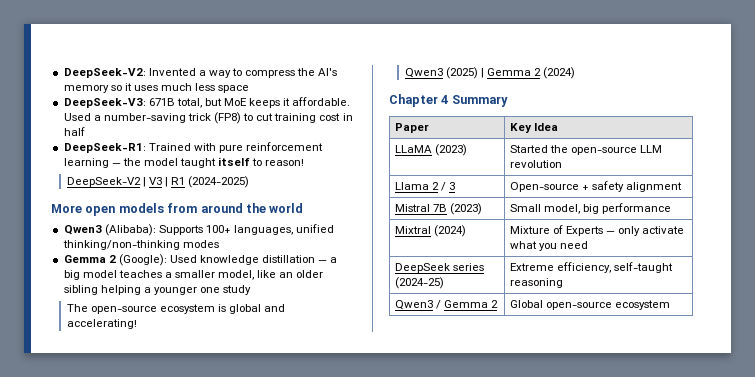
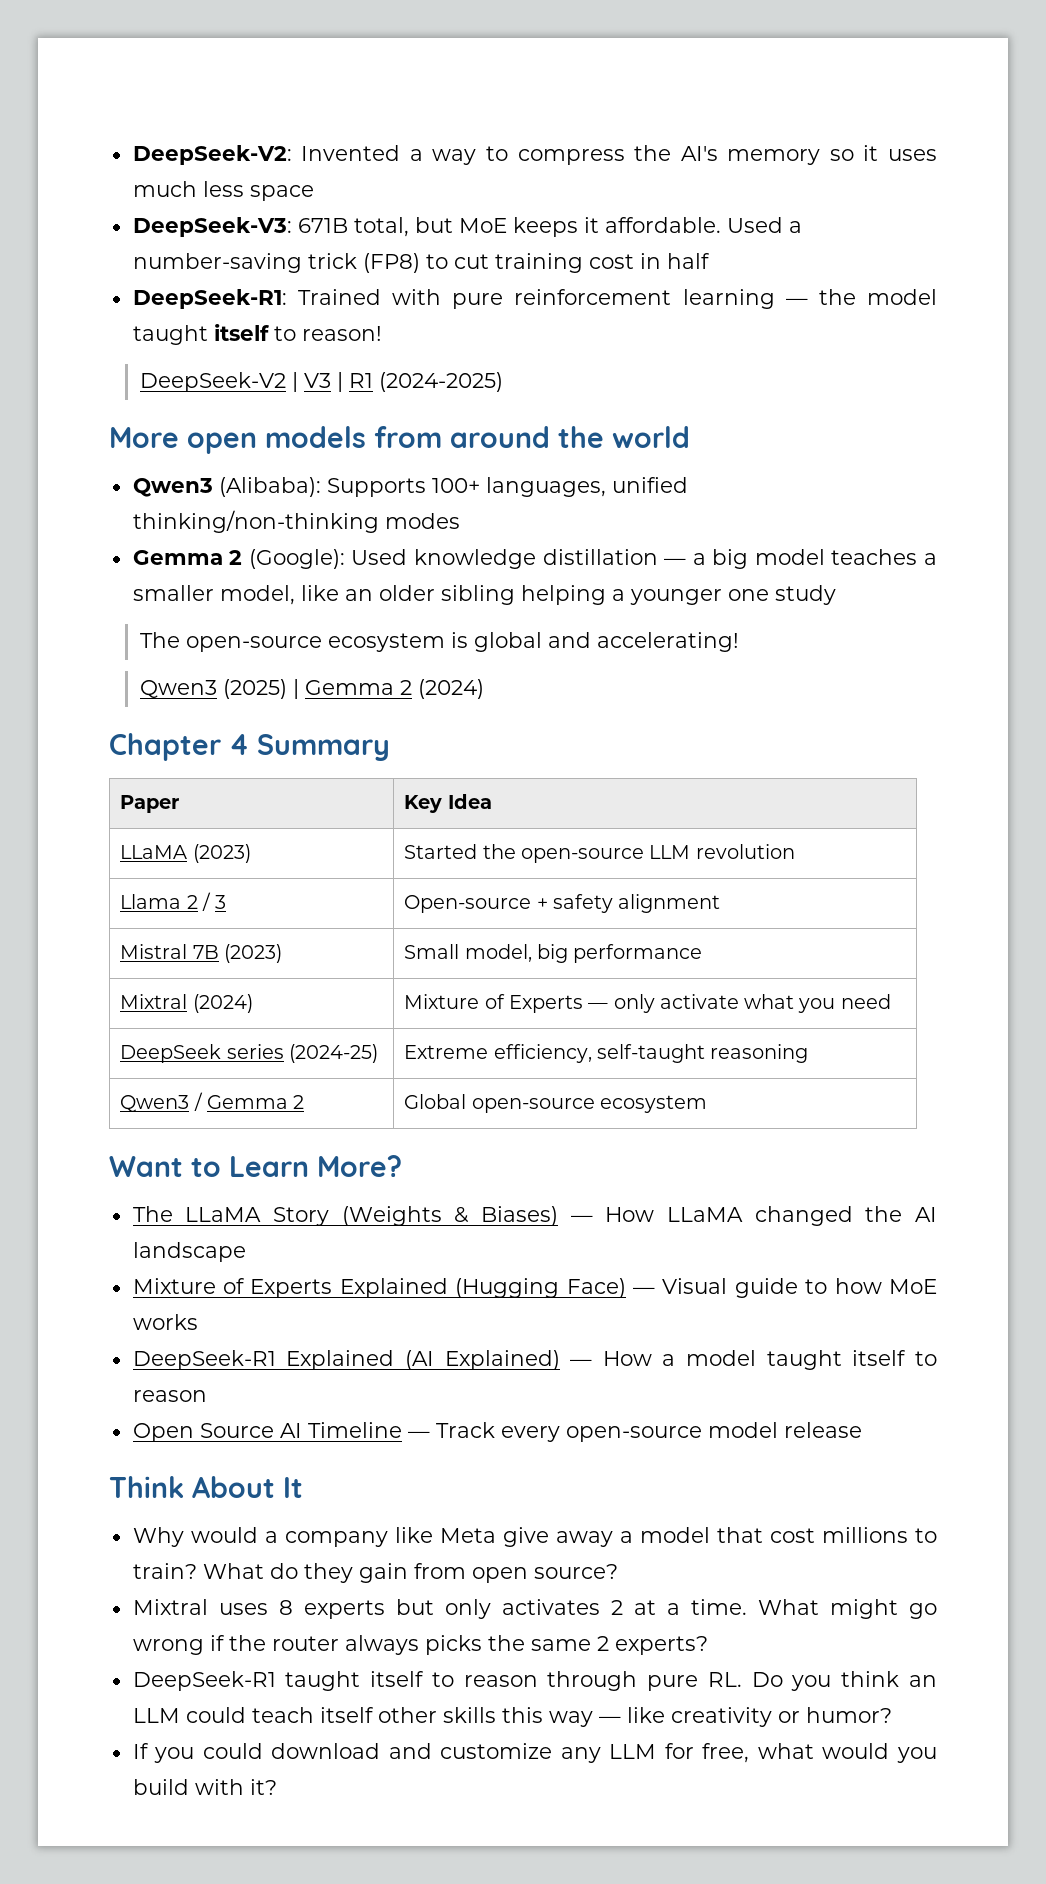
(671, 305) none -> [109,1155,402,1177] [132,1206,937,1226] [132,1242,246,1262] [132,1278,937,1298] [132,1314,198,1330] [132,1350,937,1370] [132,1390,207,1402] [132,1422,862,1442] [109,1476,303,1498] [132,1527,937,1547] [132,1563,618,1583] [132,1599,937,1619] [132,1635,708,1655] [132,1671,937,1691] [132,1707,892,1727] [132,1743,938,1763] [132,1779,277,1795] // Want to Learn More? // The LLaMA Story (Weights & Biases) — How LLaMA changed the AI landscape // Mixture of Experts Explained (Hugging Face) — Visual guide to how MoE works // DeepSeek-R1 Explained (AI Explained) — How a model taught itself to reason // Open Source AI Timeline — Track every open-source model release // Think About It // Why would a company like Meta give away a model that cost millions to train? What do they gain from open source? // Mixtral uses 8 experts but only activates 2 at a time. What might go wrong if the router always picks the same 2 experts? // DeepSeek-R1 taught itself to reason through pure RL. Do you think an LLM could teach itself other skills this way — like creativity or humor? // If you could download and customize any LLM for free, what would you build with it?

